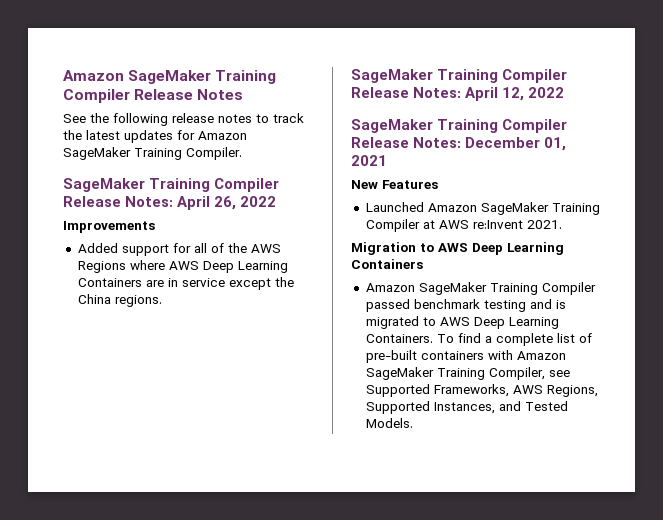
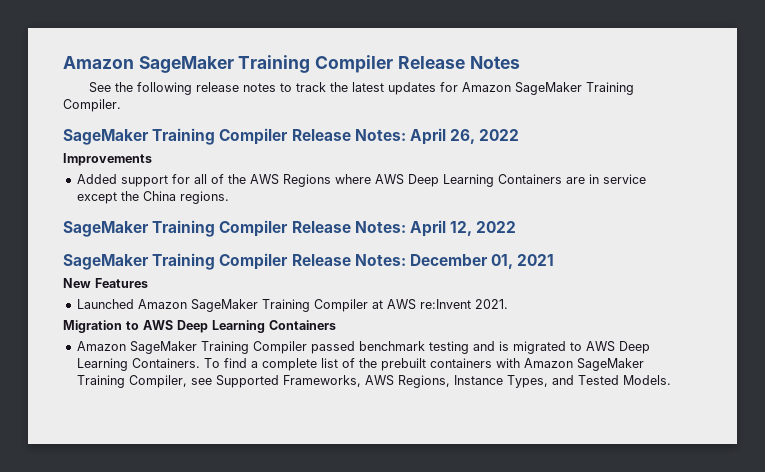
[365,350,417,363] pre-built -> [358,358,426,371] the prebuilt
[365,401,495,414] Supported Instances, -> [453,375,548,388] Instance Types,

